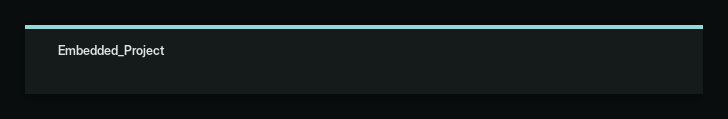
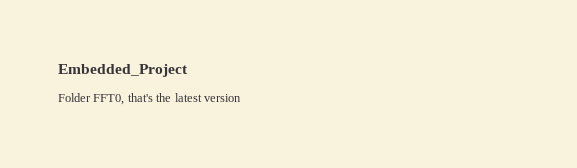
(165, 51) none -> [58,93,241,105] // Folder FFT0, that's the latest version

